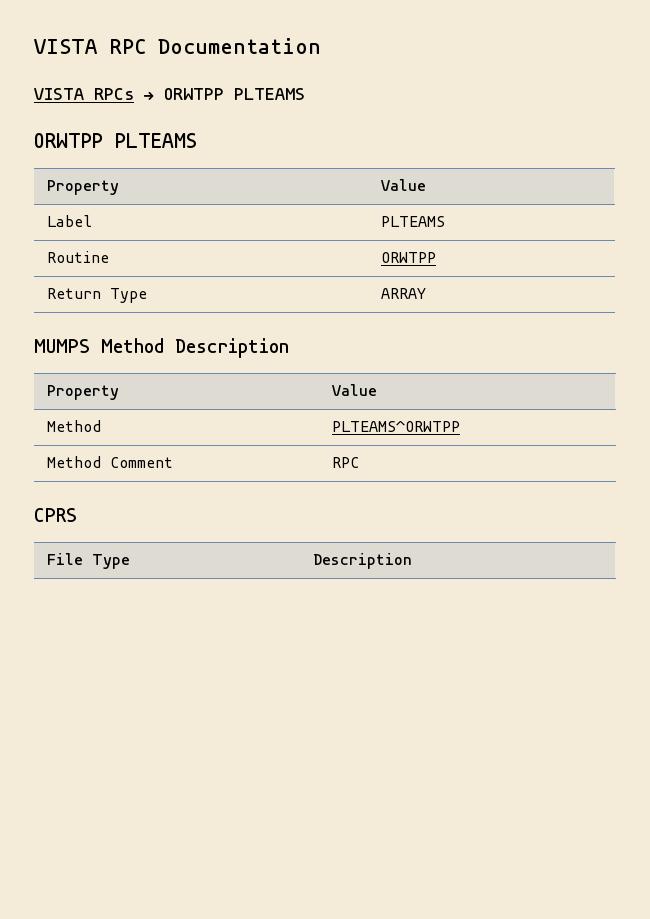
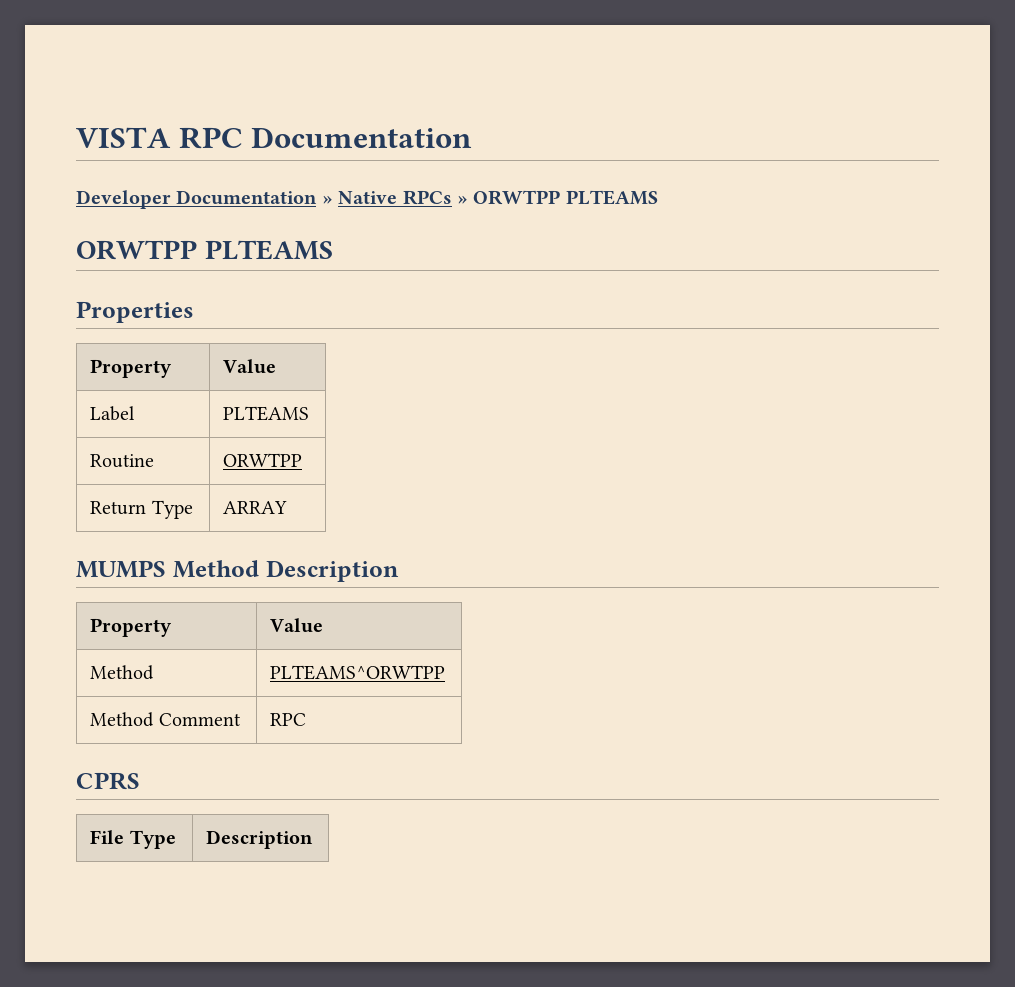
[34,88,154,101] VISTA RPCs → -> [76,190,468,209] Developer Documentation » Native RPCs »
(197, 140) none -> [76,301,194,323] // Properties

